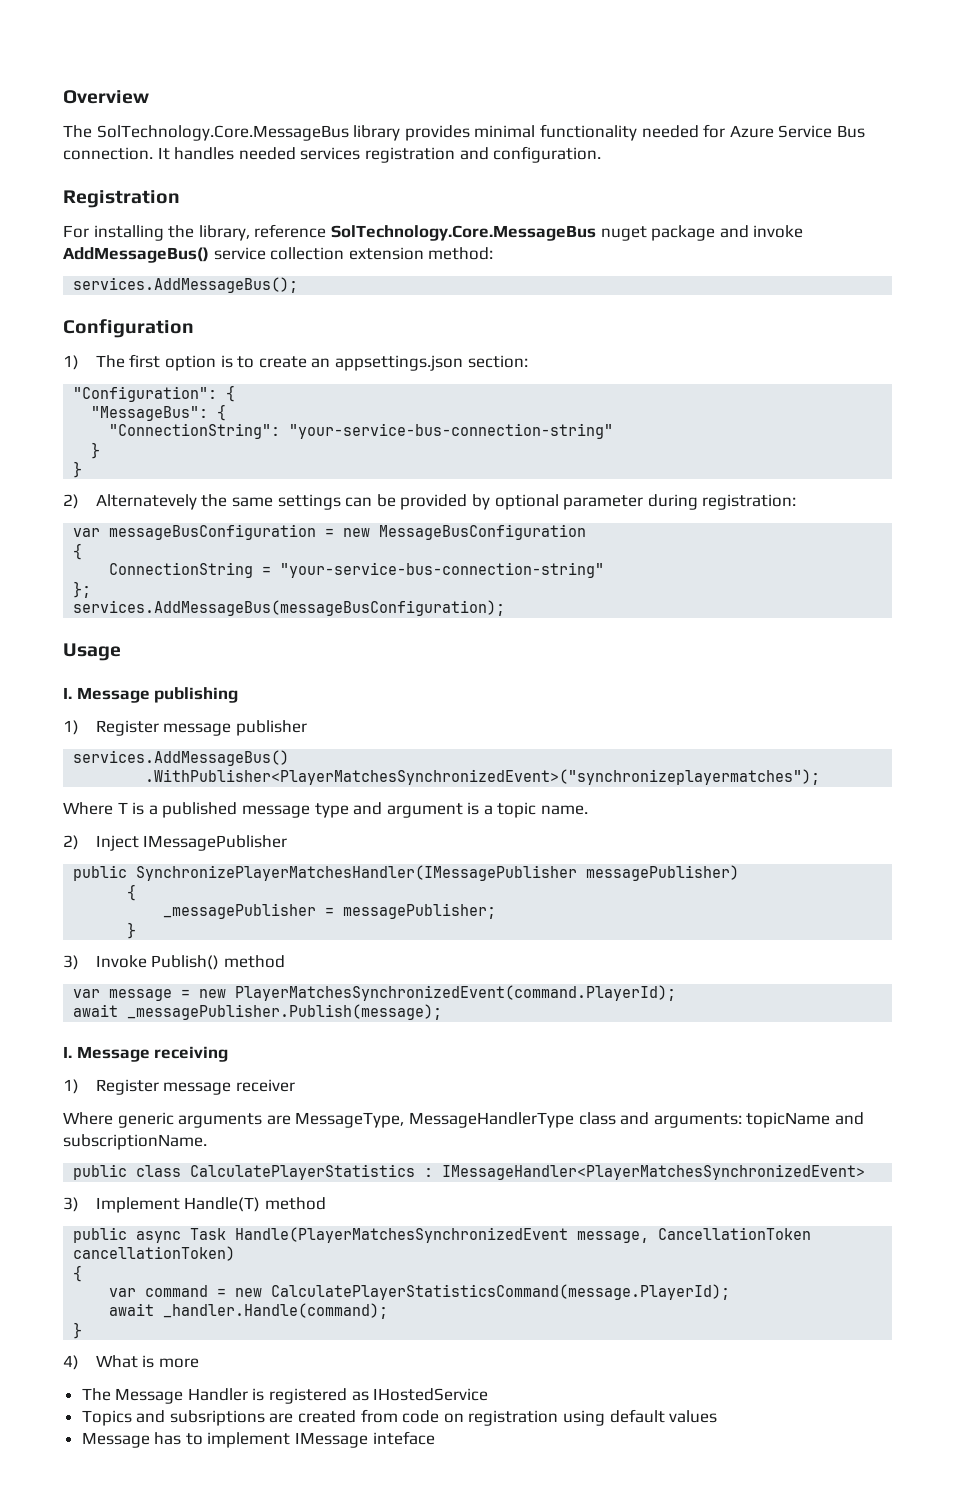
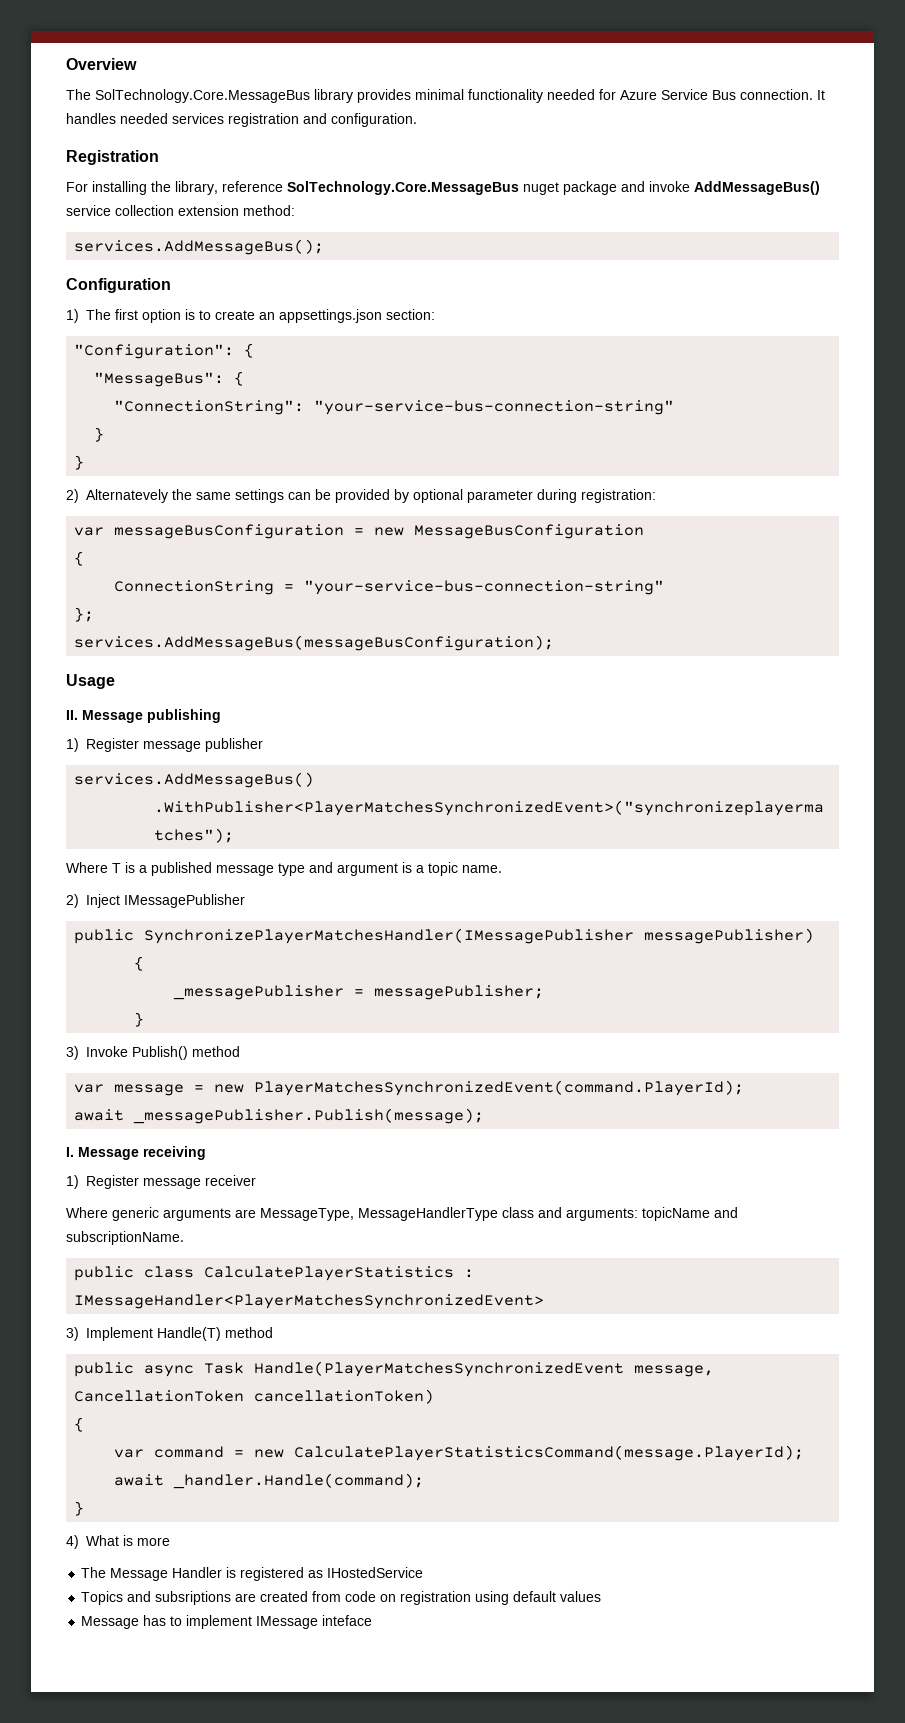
[63,687,72,699] I. -> [66,710,78,720] II.

